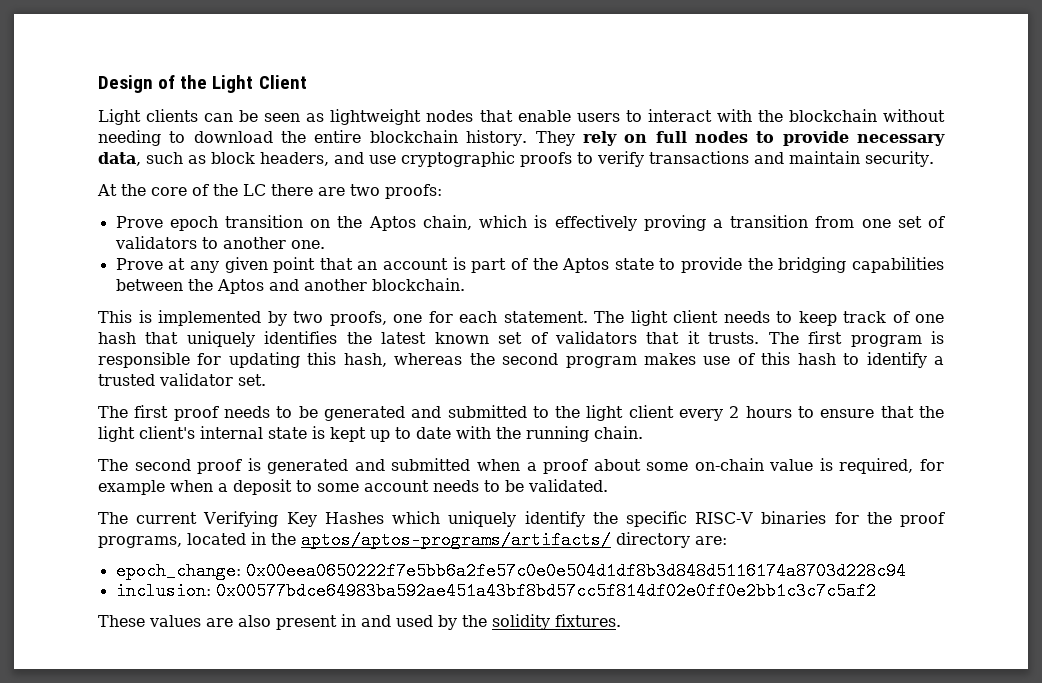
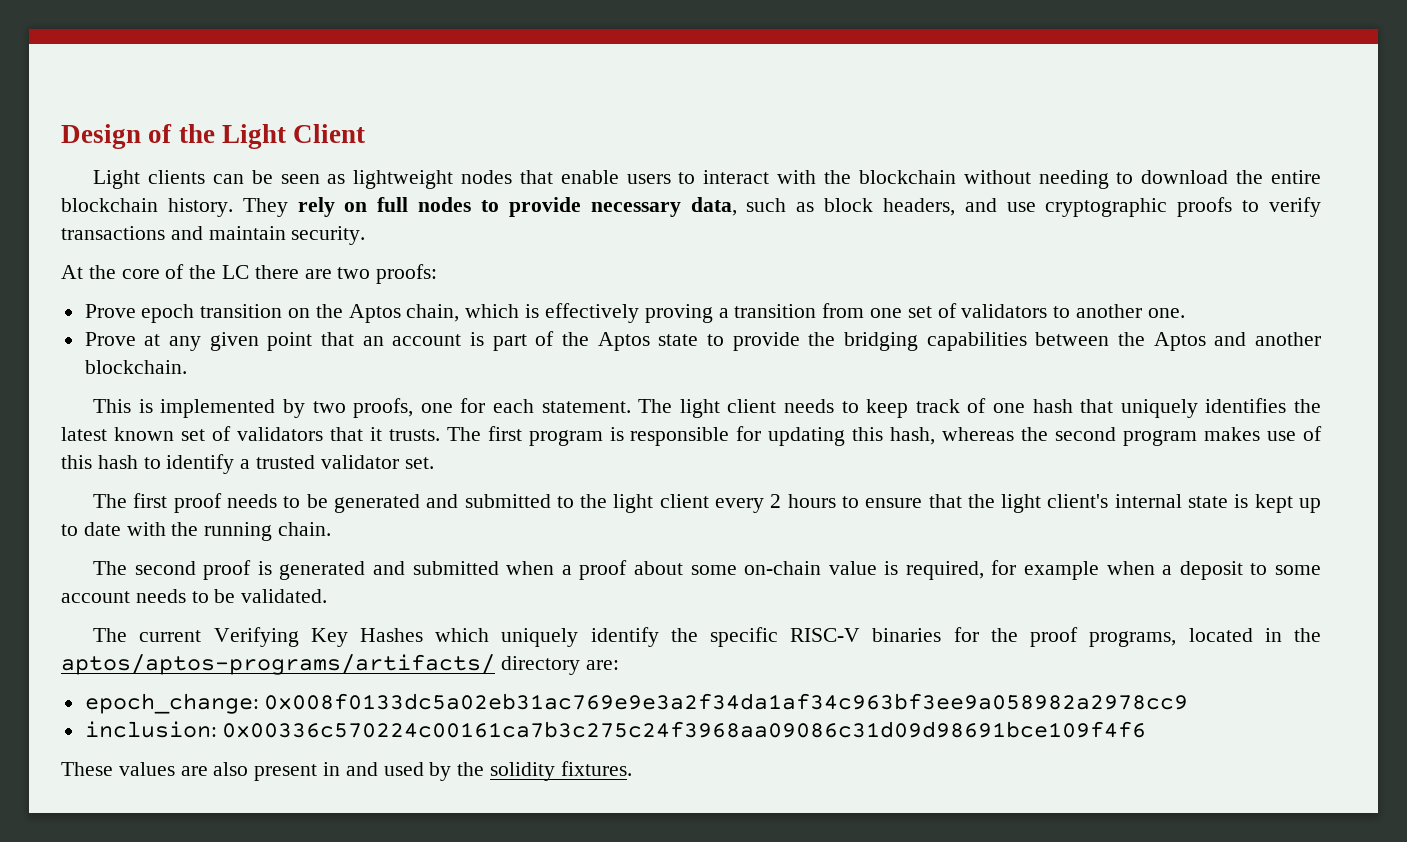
[245,562,906,580] 0x00eea0650222f7e5bb6a2fe57c0e0e504d1df8b3d848d5116174a8703d228c94 -> [264,693,1189,710] 0x008f0133dc5a02eb31ac769e9e3a2f34da1af34c963bf3ee9a058982a2978cc9
[215,582,876,600] 0x00577bdce64983ba592ae451a43bf8bd57cc5f814df02e0ff0e2bb1c3c7c5af2 -> [222,721,1147,738] 0x00336c570224c00161ca7b3c275c24f3968aa09086c31d09d98691bce109f4f6

